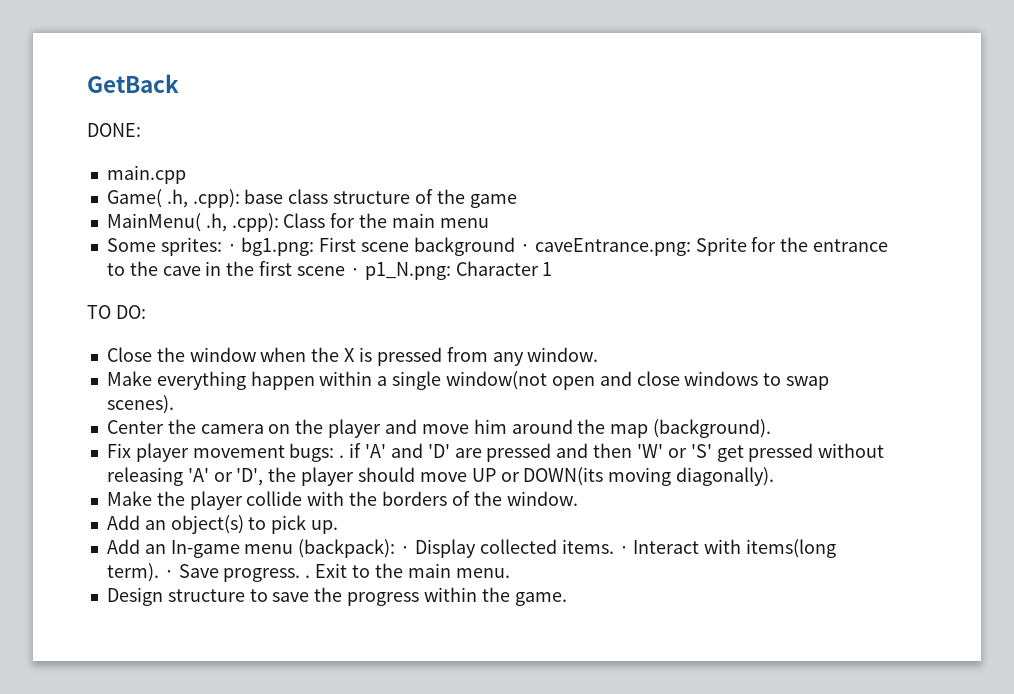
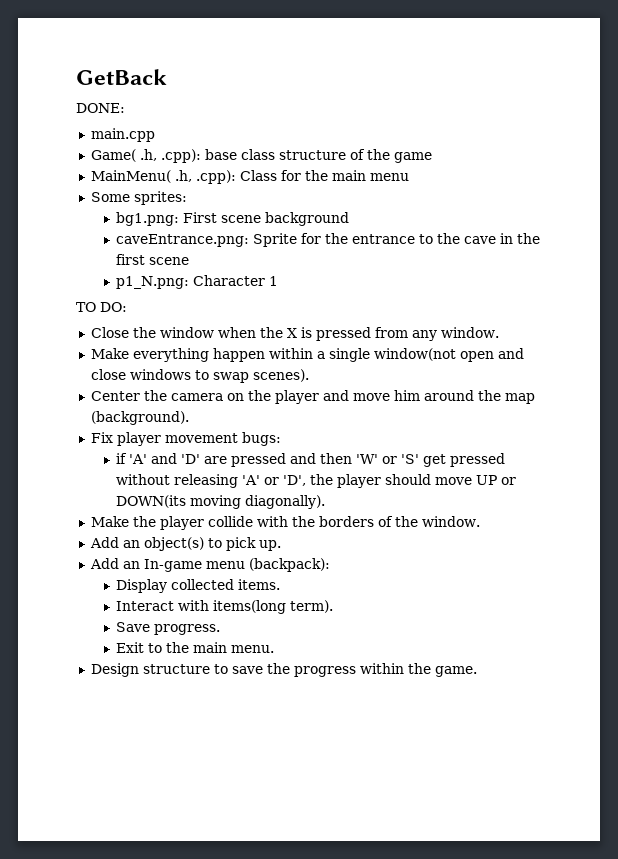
[226,244,237,252] · -> (187, 198) //
[519,244,530,252] · -> (350, 219) //
[349,268,360,276] · -> (190, 261) //
[339,455,345,458] . -> (281, 439) //
[400,546,411,554] · -> (330, 565) //
[618,546,629,554] · -> (281, 584) //
[163,570,174,578] · -> (334, 606) //
[305,575,311,578] . -> (221, 629) //

